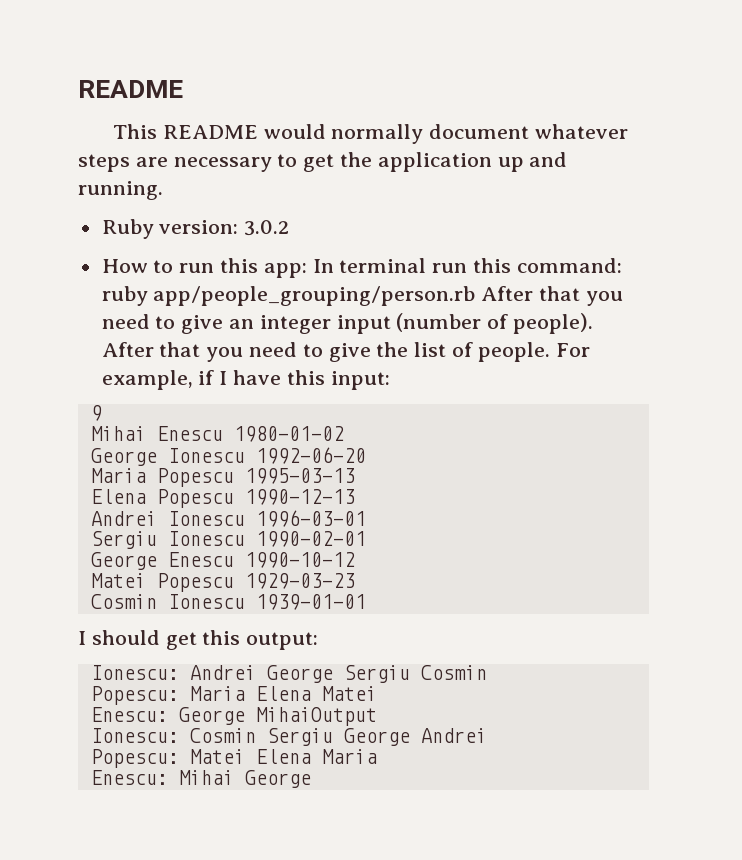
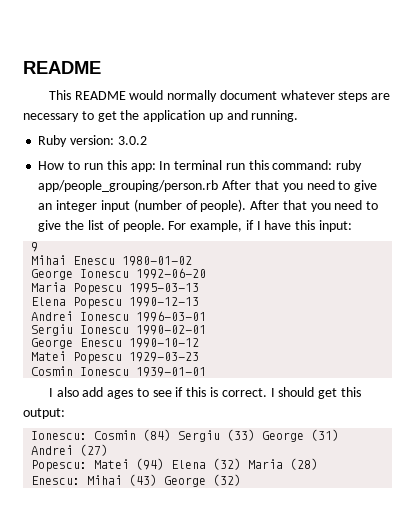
(86, 638) none -> [56,387,275,399] also add ages to see if this is correct. I
[189,665,487,683] [90,686,377,705] [90,707,377,726] [90,728,487,746] Andrei George Sergiu Cosmin // Popescu: Maria Elena Matei // Enescu: George MihaiOutput // Ionescu: Cosmin Sergiu George Andrei -> [94,429,340,442] [31,444,109,456] Cosmin (84) Sergiu (33) George (31) Andrei (27)
[255,749,377,764] Elena Maria -> [136,458,319,470] (94) Elena (32) Maria (28)
[244,770,311,788] George -> [129,474,242,487] (43) George (32)

